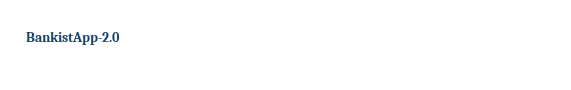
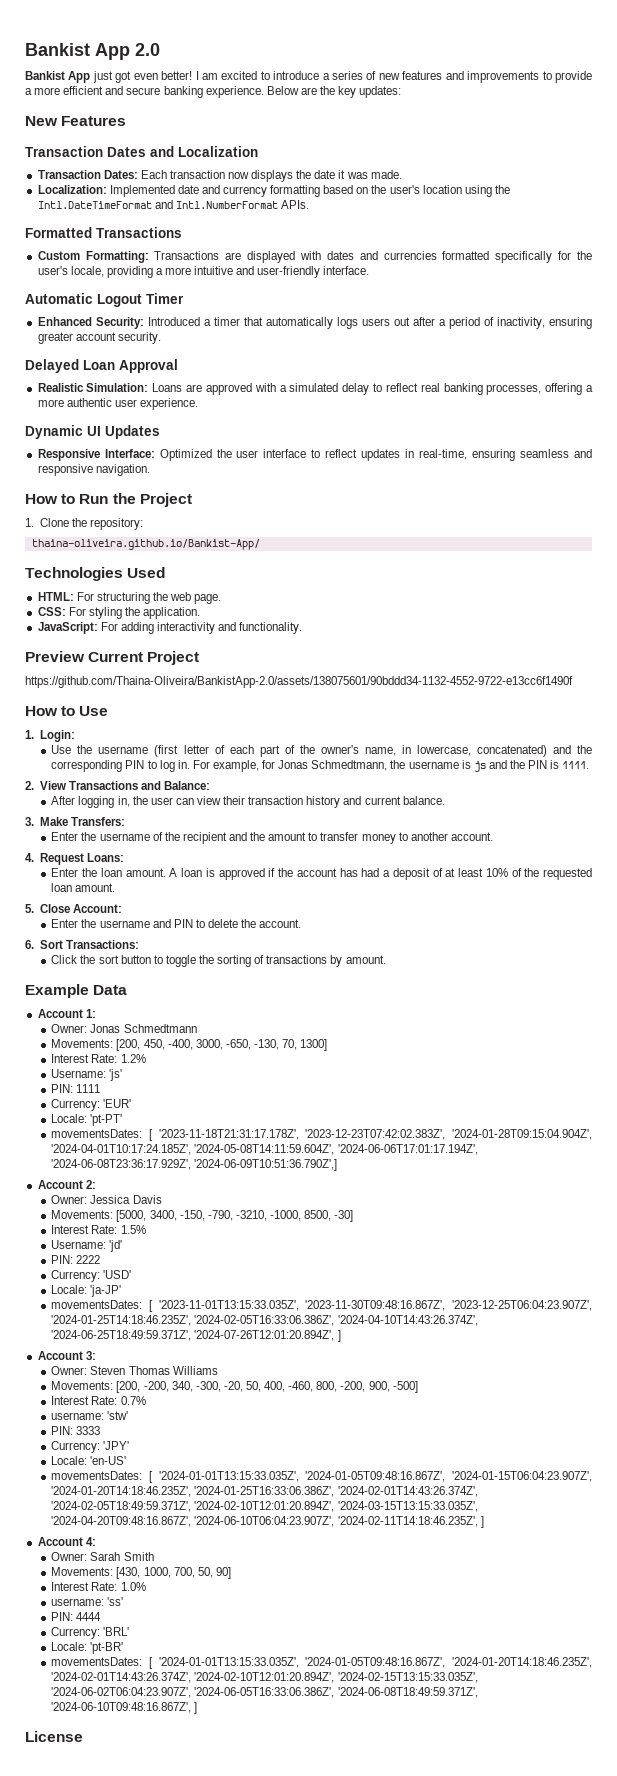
[26,31,120,45] BankistApp-2.0 -> [25,43,160,60] [25,71,593,83] [25,86,402,98] [25,116,127,126] [25,146,258,157] [37,170,402,182] [37,185,510,197] [37,200,309,209] [25,227,182,238] [37,251,592,263] [37,266,370,278] [25,293,184,307] [37,317,592,329] [37,332,161,344] [25,359,178,373] [37,383,593,395] [37,398,198,410] [25,425,160,439] [37,449,592,461] [37,464,150,476] [25,493,192,507] [25,518,143,530] [31,539,260,550] [25,567,166,581] [37,592,222,604] [37,607,201,619] [37,622,303,634] [25,651,200,665] [25,676,573,688] [25,706,109,716] [25,730,75,742] [51,745,592,757] [51,760,590,772] [25,781,211,790] [51,796,445,808] [25,817,125,826] [51,832,493,844] [25,853,124,865] [51,868,593,880] [51,883,116,892] [25,904,122,913] [51,919,302,928] [25,940,139,949] [51,955,386,967] [25,984,128,998] [37,1009,96,1018] [51,1024,197,1033] [51,1039,328,1051] [51,1054,146,1063] [51,1069,123,1081] [51,1084,101,1093] [51,1099,132,1111] [51,1114,123,1126] [51,1129,592,1141] [51,1144,478,1155] [51,1159,338,1171] [37,1180,96,1189] [51,1195,162,1204] [51,1210,354,1222] [51,1225,146,1234] [51,1240,123,1252] [51,1255,101,1264] [51,1270,132,1282] [51,1285,122,1297] [51,1300,592,1312] [51,1315,478,1326] [51,1330,341,1342] [37,1351,96,1360] [51,1366,218,1375] [51,1381,418,1393] [51,1396,146,1405] [51,1411,129,1420] [51,1426,101,1435] [51,1441,130,1453] [51,1456,127,1465] [51,1471,592,1483] [51,1486,478,1497] [51,1501,478,1512] [51,1516,484,1528] [37,1537,96,1546] [51,1552,154,1561] [51,1567,231,1579] [51,1582,146,1591] [51,1597,124,1606] [51,1612,102,1621] [51,1627,130,1639] [51,1642,124,1654] [51,1657,592,1669] [51,1672,478,1683] [51,1687,478,1698] [51,1702,198,1714] [25,1731,83,1742] Bankist App 2.0 // Bankist App just got even better! I am excited to introduce a series of new features and improvements to provide a more efficient and secure banking experience. Below are the key updates: // New Features // Transaction Dates and Localization // Transaction Dates: Each transaction now displays the date it was made. // Localization: Implemented date and currency formatting based on the user's location using the Intl.DateTimeFormat and Intl.NumberFormat APIs. // Formatted Transactions // Custom Formatting: Transactions are displayed with dates and currencies formatted specifically for the user's locale, providing a more intuitive and user-friendly interface. // Automatic Logout Timer // Enhanced Security: Introduced a timer that automatically logs users out after a period of inactivity, ensuring greater account security. // Delayed Loan Approval // Realistic Simulation: Loans are approved with a simulated delay to reflect real banking processes, offering a more authentic user experience. // Dynamic UI Updates // Responsive Interface: Optimized the user interface to reflect updates in real-time, ensuring seamless and responsive navigation. // How to Run the Project // 1. Clone the repository: // thaina-oliveira.github.io/Bankist-App/ // Technologies Used // HTML: For structuring the web page. // CSS: For styling the application. // JavaScript: For adding interactivity and functionality. // Preview Current Project // https://github.com/Thaina-Oliveira/BankistApp-2.0/assets/138075601/90bddd34-1132-4552-9722-e13cc6f1490f // How to Use // 1. Login: // Use the username (first letter of each part of the owner's name, in lowercase, concatenated) and the corresponding PIN to log in. For example, for Jonas Schmedtmann, the username is js and the PIN is 1111. // 2. View Transactions and Balance: // After logging in, the user can view their transaction history and current balance. // 3. Make Transfers: // Enter the username of the recipient and the amount to transfer money to another account. // 4. Request Loans: // Enter the loan amount. A loan is approved if the account has had a deposit of at least 10% of the requested loan amount. // 5. Close Account: // Enter the username and PIN to delete the account. // 6. Sort Transactions: // Click the sort button to toggle the sorting of transactions by amount. // Example Data // Account 1: // Owner: Jonas Schmedtmann // Movements: [200, 450, -400, 3000, -650, -130, 70, 1300] // Interest Rate: 1.2% // Username: 'js' // PIN: 1111 // Currency: 'EUR' // Locale: 'pt-PT' // movementsDates: [ '2023-11-18T21:31:17.178Z', '2023-12-23T07:42:02.383Z', '2024-01-28T09:15:04.904Z', '2024-04-01T10:17:24.185Z', '2024-05-08T14:11:59.604Z', '2024-06-06T17:01:17.194Z', '2024-06-08T23:36:17.929Z', '2024-06-09T10:51:36.790Z',] // Account 2: // Owner: Jessica Davis // Movements: [5000, 3400, -150, -790, -3210, -1000, 8500, -30] // Interest Rate: 1.5% // Username: 'jd' // PIN: 2222 // Currency: 'USD' // Locale: 'ja-JP' // movementsDates: [ '2023-11-01T13:15:33.035Z', '2023-11-30T09:48:16.867Z', '2023-12-25T06:04:23.907Z', '2024-01-25T14:18:46.235Z', '2024-02-05T16:33:06.386Z', '2024-04-10T14:43:26.374Z', '2024-06-25T18:49:59.371Z', '2024-07-26T12:01:20.894Z', ] // Account 3: // Owner: Steven Thomas Williams // Movements: [200, -200, 340, -300, -20, 50, 400, -460, 800, -200, 900, -500] // Interest Rate: 0.7% // username: 'stw' // PIN: 3333 // Currency: 'JPY' // Locale: 'en-US' // movementsDates: [ '2024-01-01T13:15:33.035Z', '2024-01-05T09:48:16.867Z', '2024-01-15T06:04:23.907Z', '2024-01-20T14:18:46.235Z', '2024-01-25T16:33:06.386Z', '2024-02-01T14:43:26.374Z', '2024-02-05T18:49:59.371Z', '2024-02-10T12:01:20.894Z', '2024-03-15T13:15:33.035Z', '2024-04-20T09:48:16.867Z', '2024-06-10T06:04:23.907Z', '2024-02-11T14:18:46.235Z', ] // Account 4: // Owner: Sarah Smith // Movements: [430, 1000, 700, 50, 90] // Interest Rate: 1.0% // username: 'ss' // PIN: 4444 // Currency: 'BRL' // Locale: 'pt-BR' // movementsDates: [ '2024-01-01T13:15:33.035Z', '2024-01-05T09:48:16.867Z', '2024-01-20T14:18:46.235Z', '2024-02-01T14:43:26.374Z', '2024-02-10T12:01:20.894Z', '2024-02-15T13:15:33.035Z', '2024-06-02T06:04:23.907Z', '2024-06-05T16:33:06.386Z', '2024-06-08T18:49:59.371Z', '2024-06-10T09:48:16.867Z', ] // License

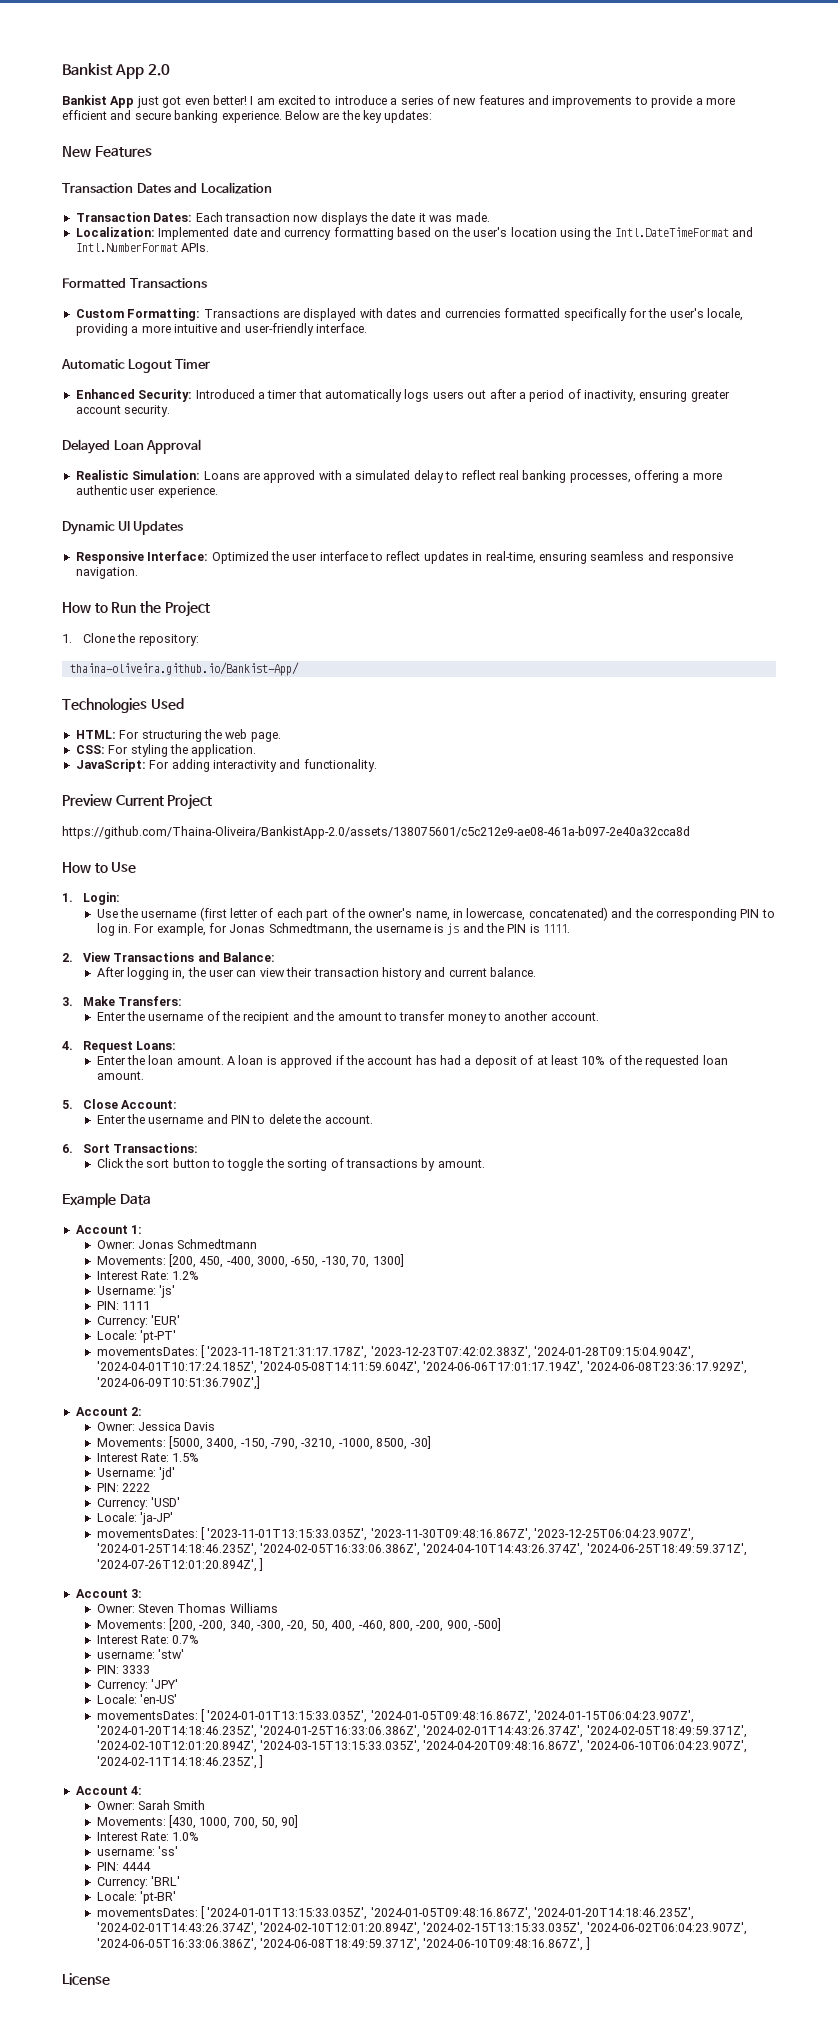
[25,676,573,688] https://github.com/Thaina-Oliveira/BankistApp-2.0/assets/138075601/90bddd34-1132-4552-9722-e13cc6f1490f -> [62,826,690,839] https://github.com/Thaina-Oliveira/BankistApp-2.0/assets/138075601/c5c212e9-ae08-461a-b097-2e40a32cca8d

